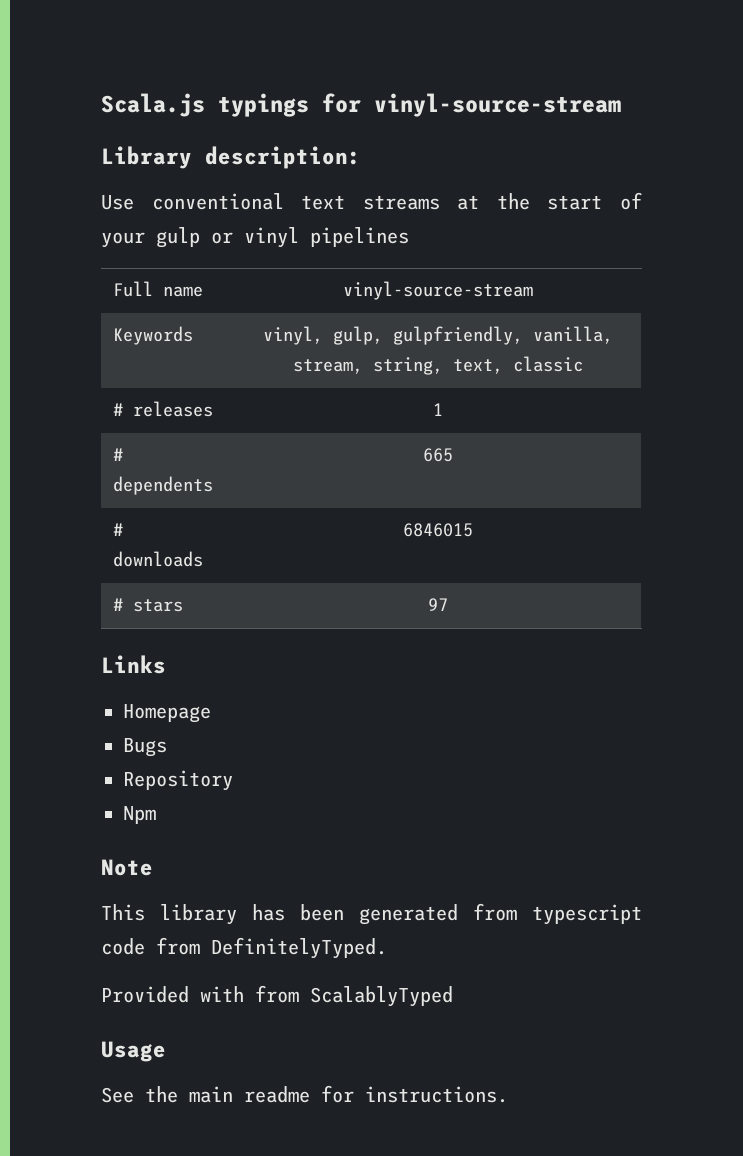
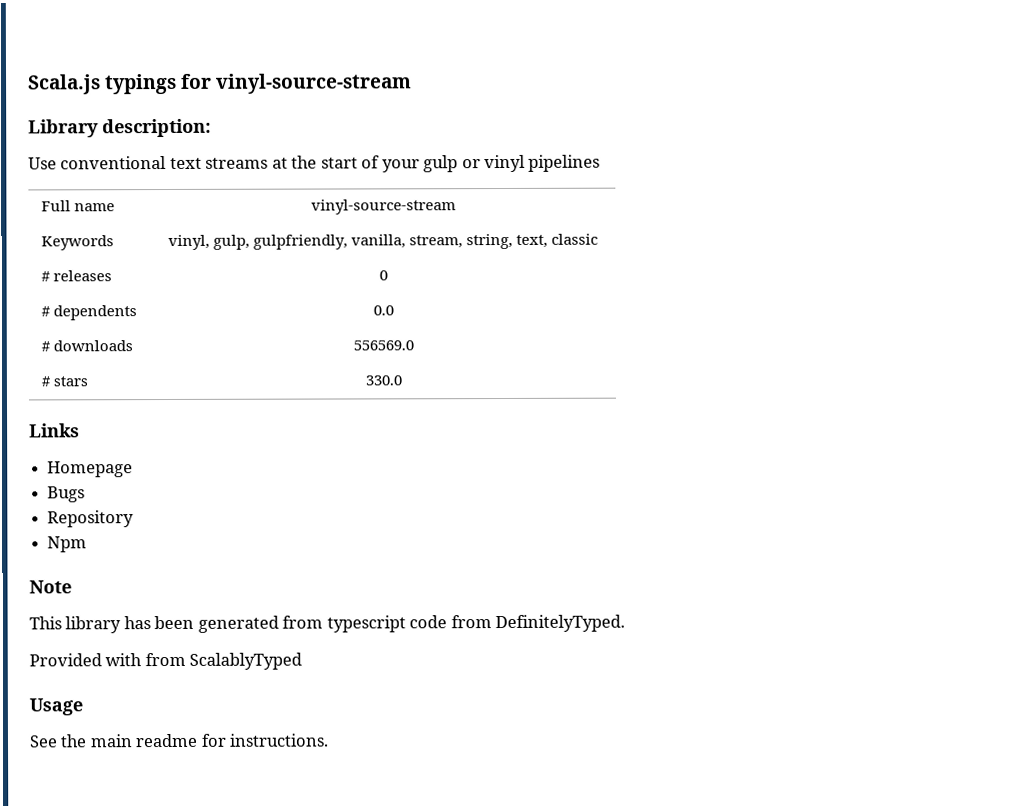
[432,403,443,416] 1 -> [378,270,388,281] 0
[422,448,453,462] 665 -> [372,305,394,316] 0.0
[402,523,473,537] 6846015 -> [352,340,414,351] 556569.0
[427,598,448,611] 97 -> [364,375,402,386] 330.0

